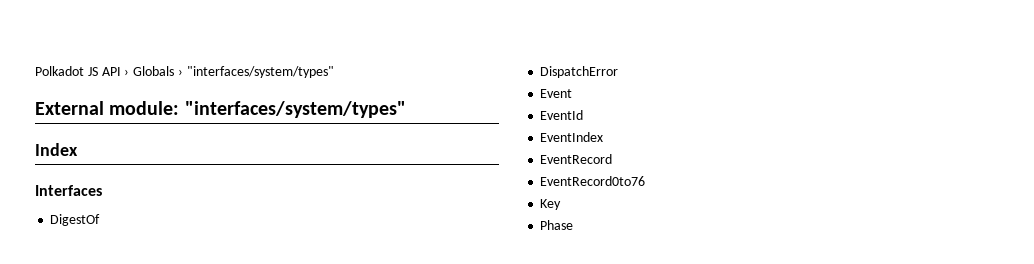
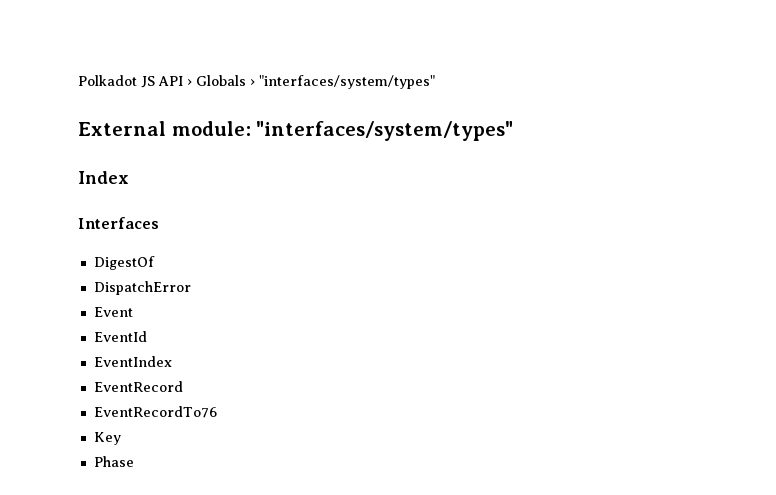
[540,176,646,186] EventRecord0to76 -> [93,406,217,418] EventRecordTo76

